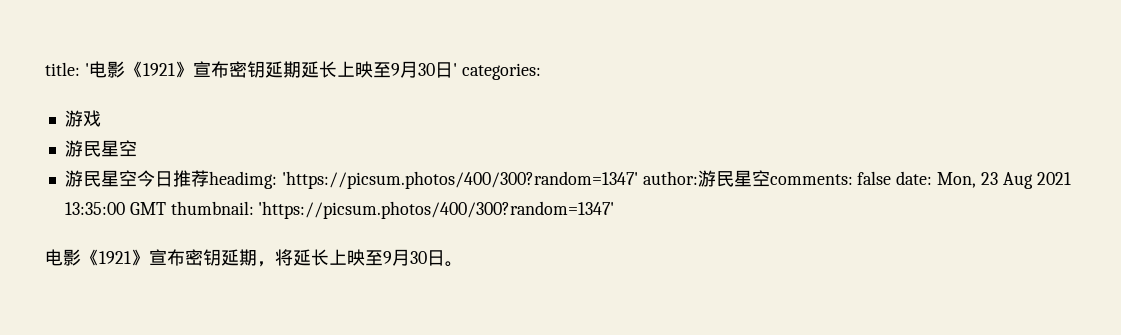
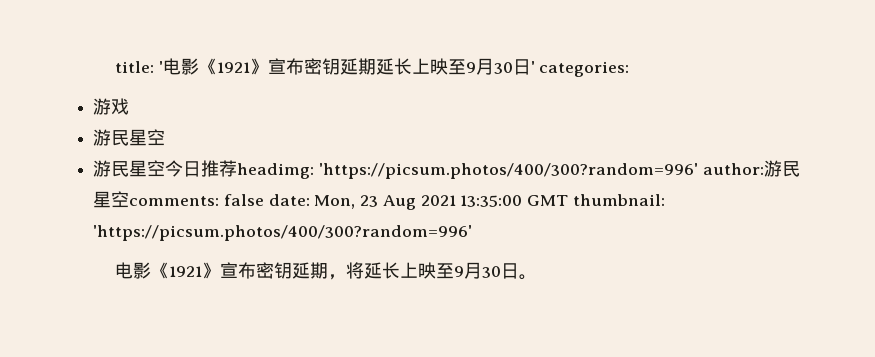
[281,171,638,189] 'https://picsum.photos/400/300?random=1347' -> [318,163,698,179] 'https://picsum.photos/400/300?random=996'
[258,201,615,219] 'https://picsum.photos/400/300?random=1347' -> [93,225,473,241] 'https://picsum.photos/400/300?random=996'

